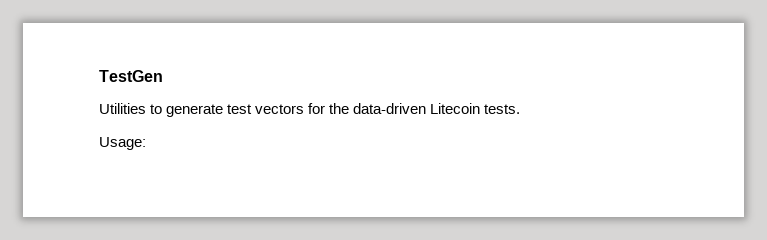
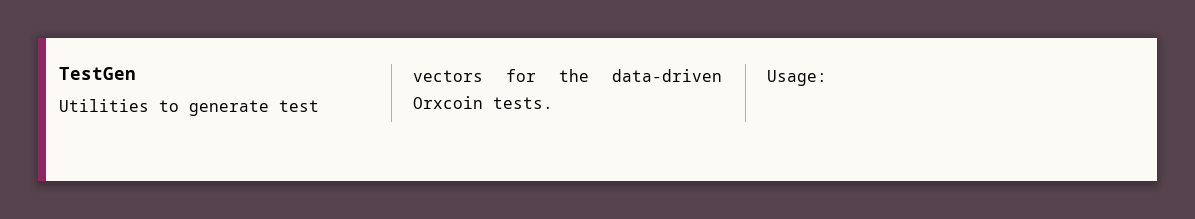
[430,103,481,114] Litecoin -> [413,96,483,109] Orxcoin

